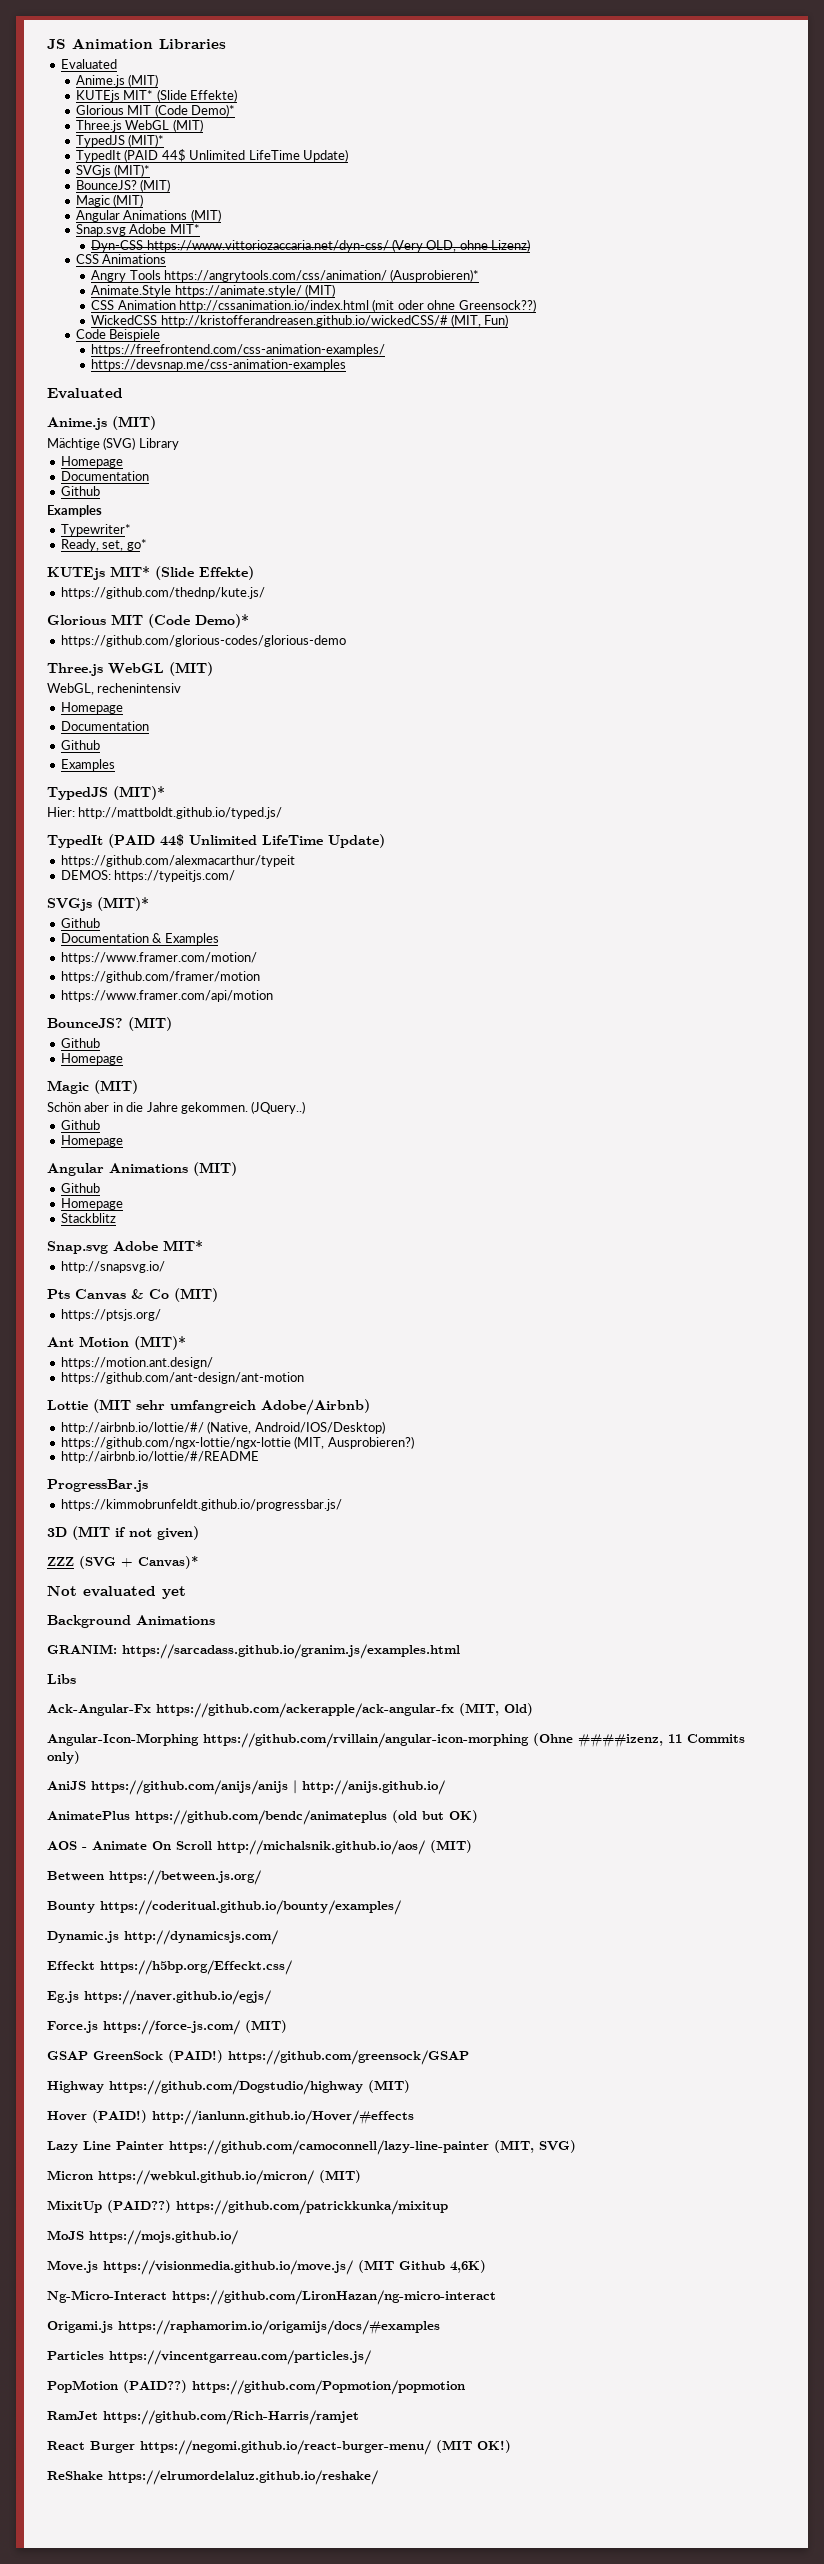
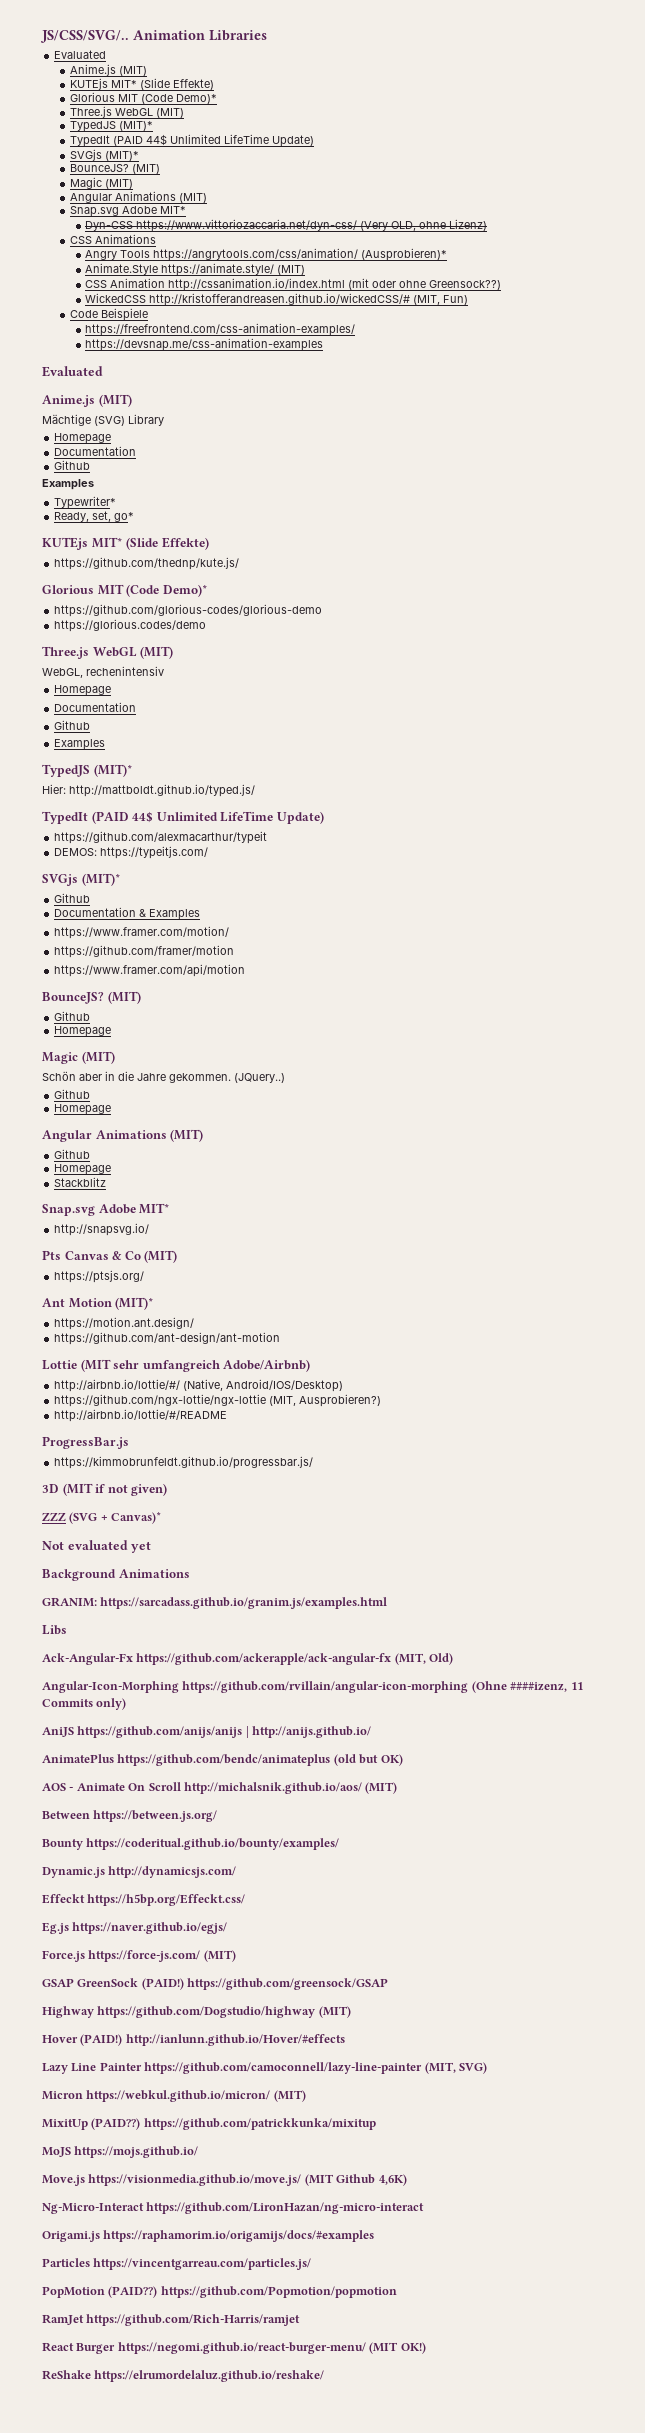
[47,39,66,49] JS -> [40,30,129,43] JS/CSS/SVG/..
(346, 641) none -> [54,619,207,632] // https://glorious.codes/demo

